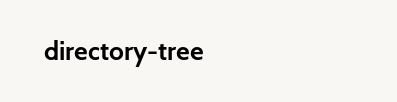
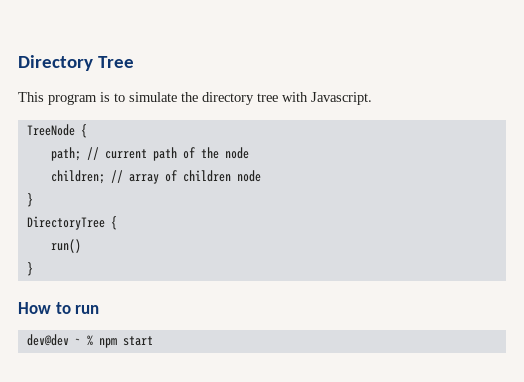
[44,40,204,67] directory-tree -> [18,55,134,71] [18,92,372,105] [26,124,87,138] [50,147,249,161] [50,170,261,184] [26,193,33,207] [26,216,117,230] [50,239,81,253] [26,262,33,276] [18,302,100,314] [26,334,153,348] Directory Tree // This program is to simulate the directory tree with Javascript. // TreeNode { // path; // current path of the node // children; // array of children node // } // DirectoryTree { // run() // } // How to run // dev@dev ~ % npm start

